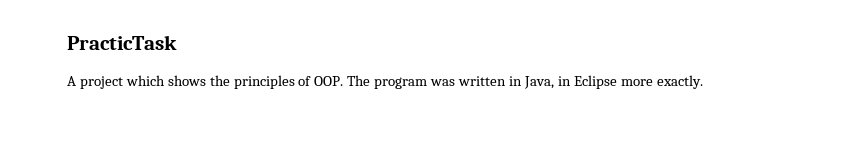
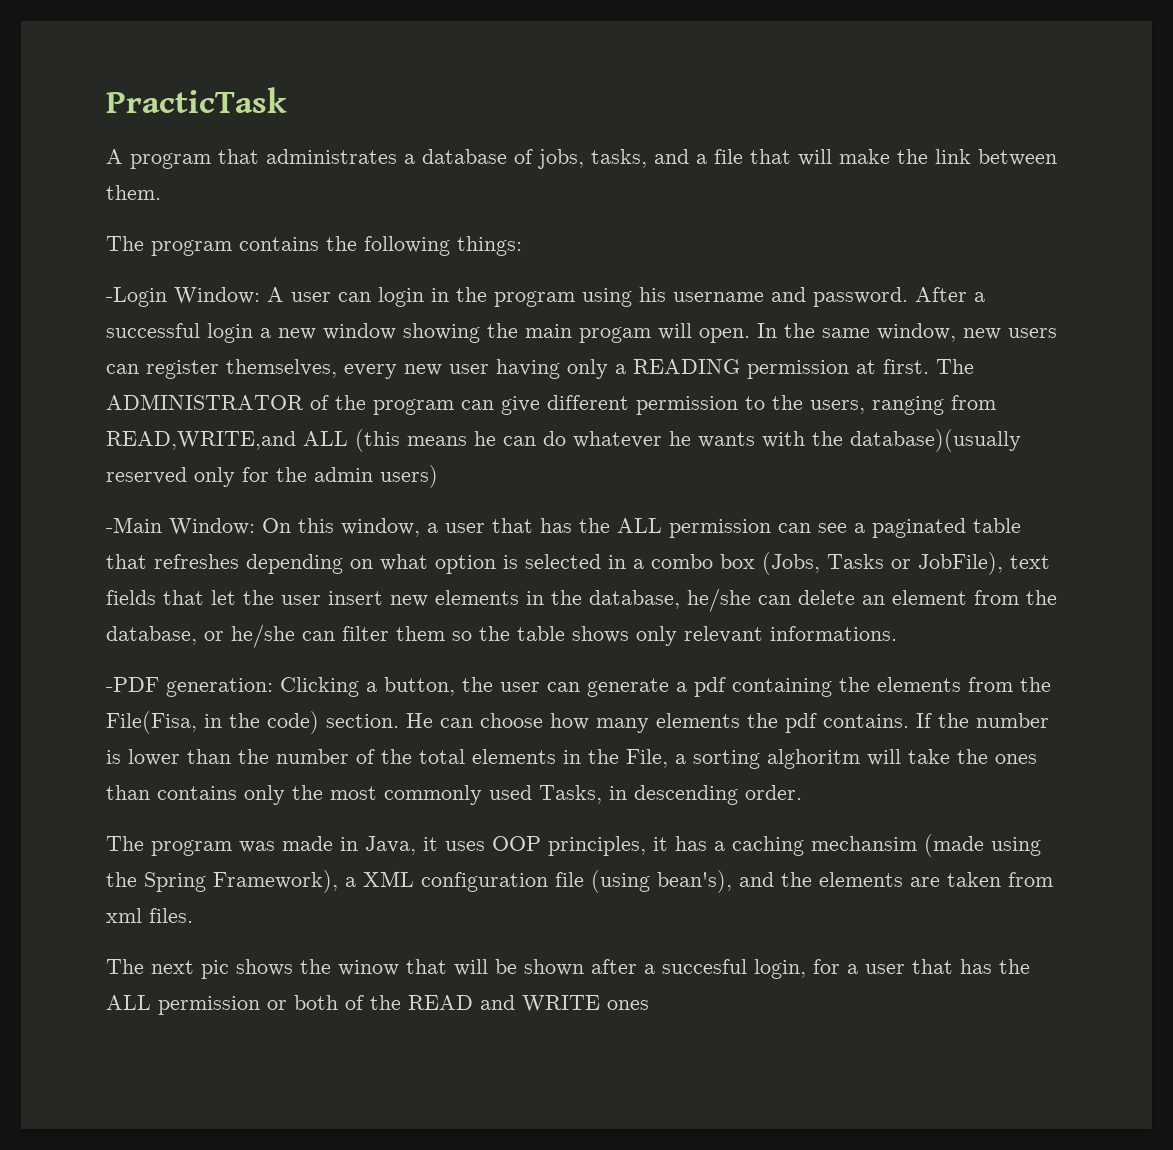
[79,75,344,89] project which shows the principles of OOP. -> [130,149,1057,169] [106,185,161,200] [106,236,522,256] [106,287,985,307] [106,323,1057,343] [106,359,974,379] [106,394,996,415] [106,429,1021,452] [106,465,438,488] [106,517,1021,538] [106,552,1050,575] [106,588,1057,612] [106,624,897,648] [106,677,1051,697] [106,711,1049,734] [106,749,1037,769] [106,785,802,805] program that administrates a database of jobs, tasks, and a file that will make the link between them. // The program contains the following things: // -Login Window: A user can login in the program using his username and password. After a successful login a new window showing the main progam will open. In the same window, new users can register themselves, every new user having only a READING permission at first. The ADMINISTRATOR of the program can give different permission to the users, ranging from READ,WRITE,and ALL (this means he can do whatever he wants with the database)(usually reserved only for the admin users) // -Main Window: On this window, a user that has the ALL permission can see a paginated table that refreshes depending on what option is selected in a combo box (Jobs, Tasks or JobFile), text fields that let the user insert new elements in the database, he/she can delete an element from the database, or he/she can filter them so the table shows only relevant informations. // -PDF generation: Clicking a button, the user can generate a pdf containing the elements from the File(Fisa, in the code) section. He can choose how many elements the pdf contains. If the number is lower than the number of the total elements in the File, a sorting alghoritm will take the ones than contains only the most commonly used Tasks, in descending order. //
[458,76,507,86] written -> [282,836,333,851] made
[557,75,703,89] in Eclipse more exactly. -> [423,834,1041,857] [106,870,1053,893] [106,908,193,923] [106,959,1030,979] [106,995,649,1015] it uses OOP principles, it has a caching mechansim (made using the Spring Framework), a XML configuration file (using bean's), and the elements are taken from xml files. // The next pic shows the winow that will be shown after a succesful login, for a user that has the ALL permission or both of the READ and WRITE ones

